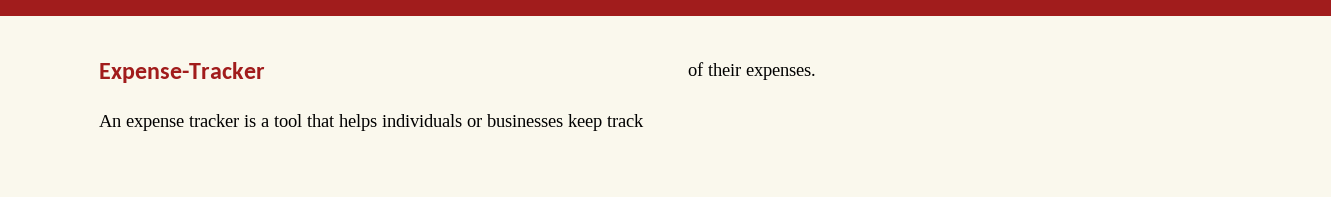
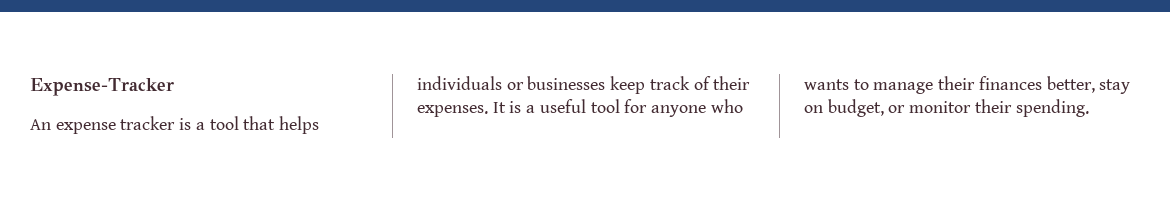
(816, 73) none -> [492,99,743,117] [804,76,1131,94] [804,99,1089,117] It is a useful tool for anyone who wants to manage their finances better, stay on budget, or monitor their spending.

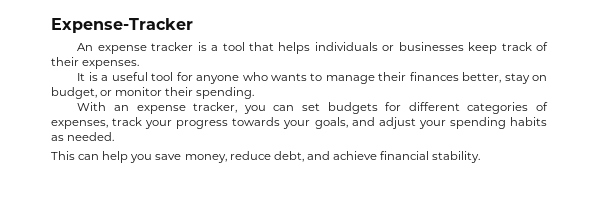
(488, 111) none -> (140, 64) //
(1089, 108) none -> [77,102,548,114] [51,117,547,129] [51,132,115,141] [51,151,481,163] // With an expense tracker, you can set budgets for different categories of expenses, track your progress towards your goals, and adjust your spending habits as needed. // This can help you save money, reduce debt, and achieve financial stability.

